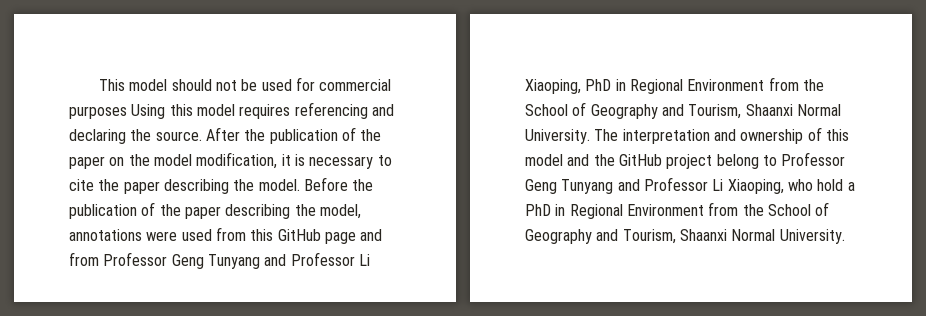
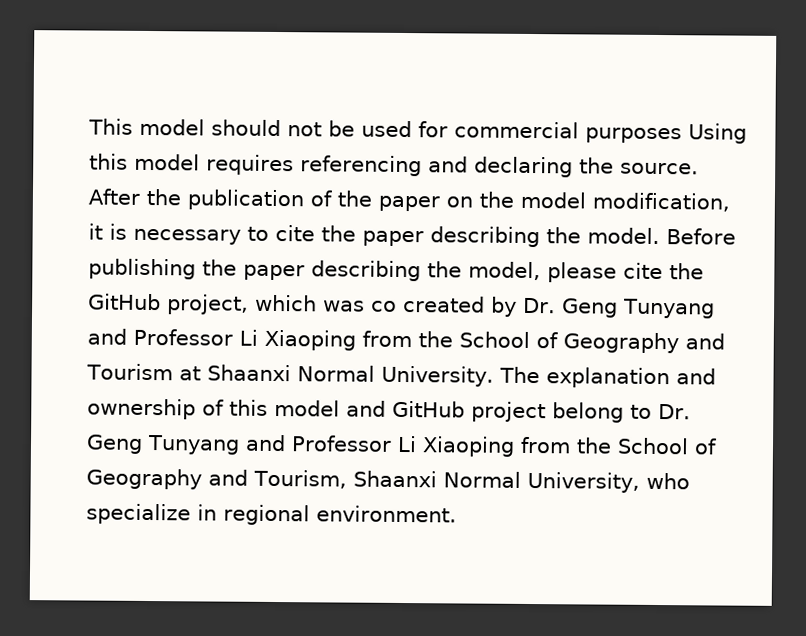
[352,179,374,191] [69,202,156,219] the publication of -> [88,258,196,280] publishing
[69,227,383,244] [69,252,370,269] [525,77,824,94] [525,102,841,119] [525,127,849,144] [525,152,846,169] [525,177,855,194] [525,202,830,219] [525,229,845,244] annotations were used from this GitHub page and from Professor Geng Tunyang and Professor Li Xiaoping, PhD in Regional Environment from the School of Geography and Tourism, Shaanxi Normal University. The interpretation and ownership of this model and the GitHub project belong to Professor Geng Tunyang and Professor Li Xiaoping, who hold a PhD in Regional Environment from the School of Geography and Tourism, Shaanxi Normal University. -> [547,262,704,283] [88,293,715,319] [87,328,725,354] [86,363,716,389] [87,398,691,423] [86,434,717,457] [86,468,690,493] [86,503,457,526] please cite the GitHub project, which was co created by Dr. Geng Tunyang and Professor Li Xiaoping from the School of Geography and Tourism at Shaanxi Normal University. The explanation and ownership of this model and GitHub project belong to Dr. Geng Tunyang and Professor Li Xiaoping from the School of Geography and Tourism, Shaanxi Normal University, who specialize in regional environment.

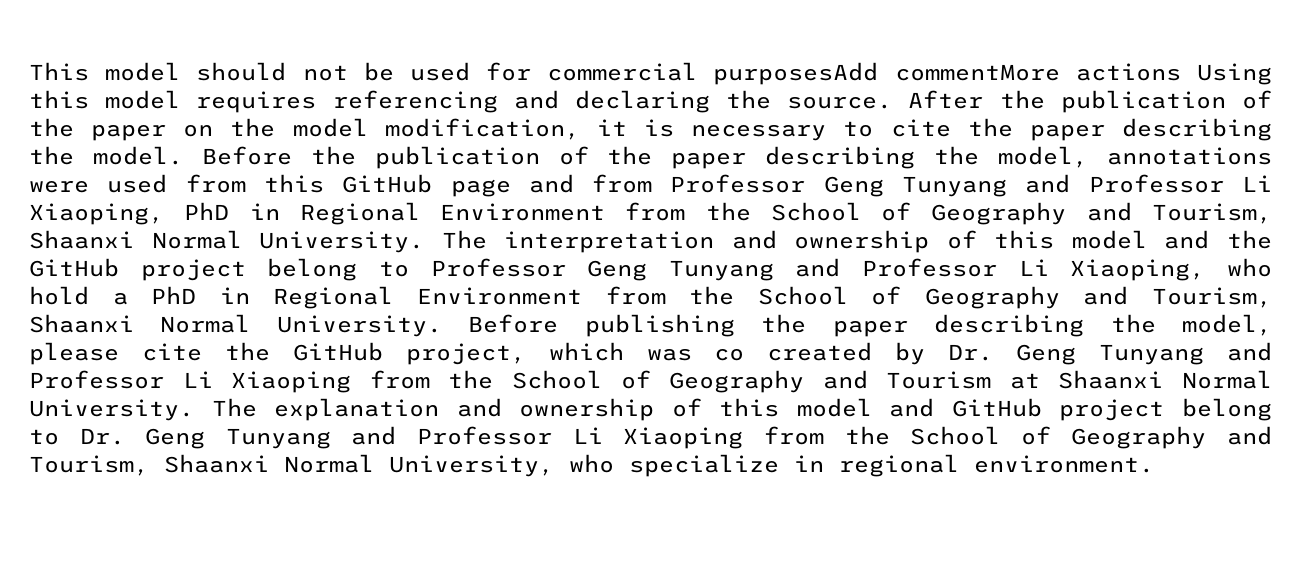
[585,127,682,144] purposes -> [713,62,1181,85] purposesAdd commentMore actions
(736, 236) none -> [310,146,1272,169] [29,174,1272,197] [29,202,1272,225] [29,230,1272,253] [29,258,1272,281] [29,286,1272,309] [29,314,559,337] the publication of the paper describing the model, annotations were used from this GitHub page and from Professor Geng Tunyang and Professor Li Xiaoping, PhD in Regional Environment from the School of Geography and Tourism, Shaanxi Normal University. The interpretation and ownership of this model and the GitHub project belong to Professor Geng Tunyang and Professor Li Xiaoping, who hold a PhD in Regional Environment from the School of Geography and Tourism, Shaanxi Normal University. Before

